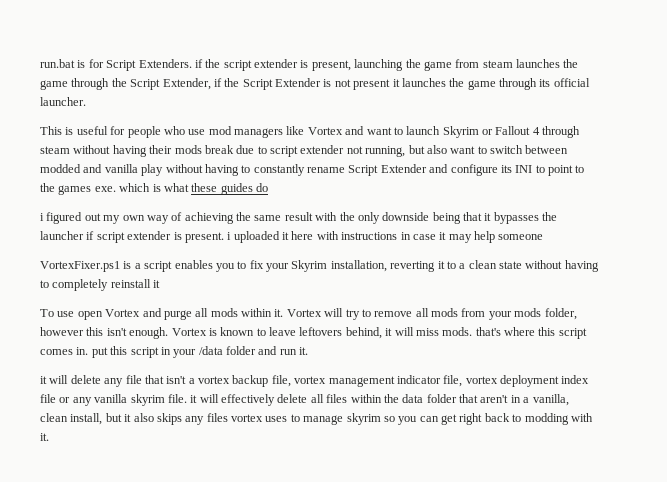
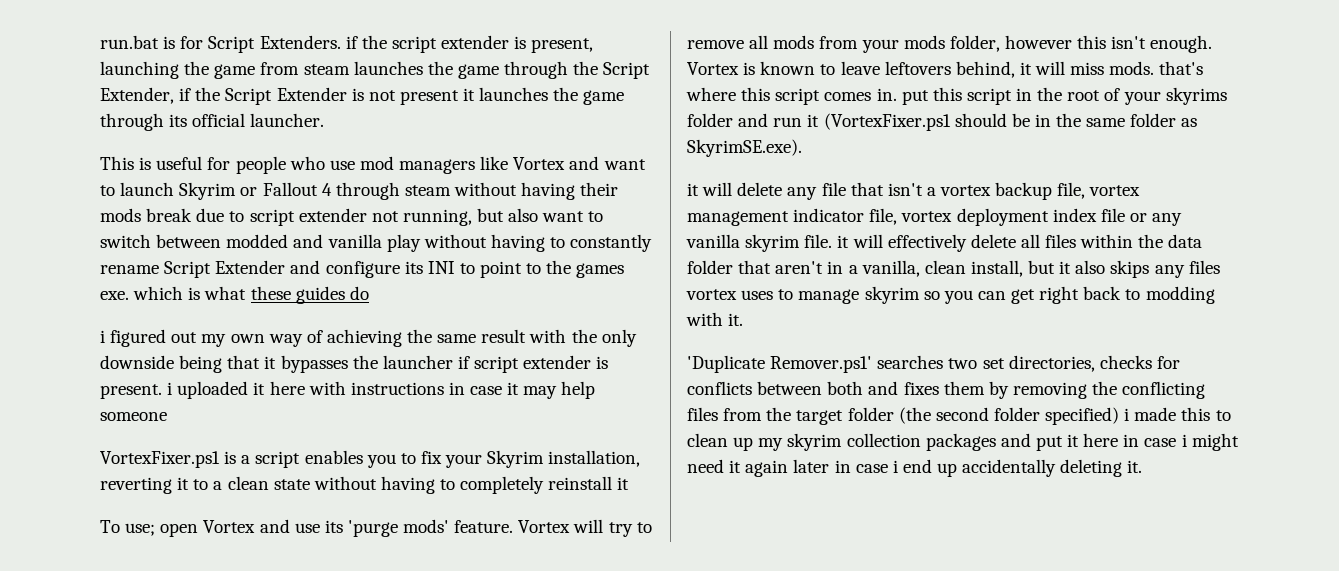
[57,311,75,317] use -> [125,523,156,536] use;
[163,308,284,320] purge all mods within it. -> [294,519,514,537] use its 'purge mods' feature.
[173,346,309,358] your /data folder and run it. -> [1037,87,1227,105] [687,113,1198,131] [687,139,802,157] the root of your skyrims folder and run it (VortexFixer.ps1 should be in the same folder as SkyrimSE.exe).
(49, 437) none -> [687,355,1180,373] [687,381,1206,399] [687,407,1231,425] [687,433,1239,451] [687,459,1143,477] // 'Duplicate Remover.ps1' searches two set directories, checks for conflicts between both and fixes them by removing the conflicting files from the target folder (the second folder specified) i made this to clean up my skyrim collection packages and put it here in case i might need it again later in case i end up accidentally deleting it.

